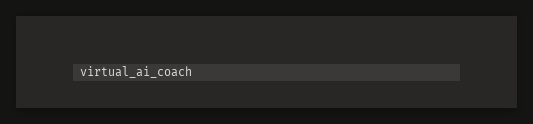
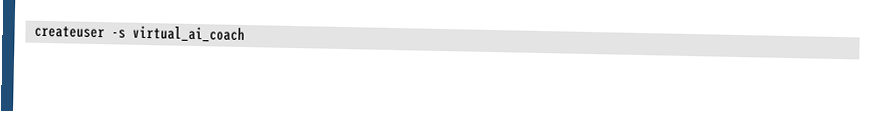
(79, 72) none -> [34,25,126,39] createuser -s

